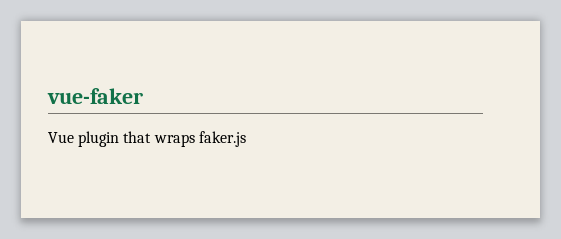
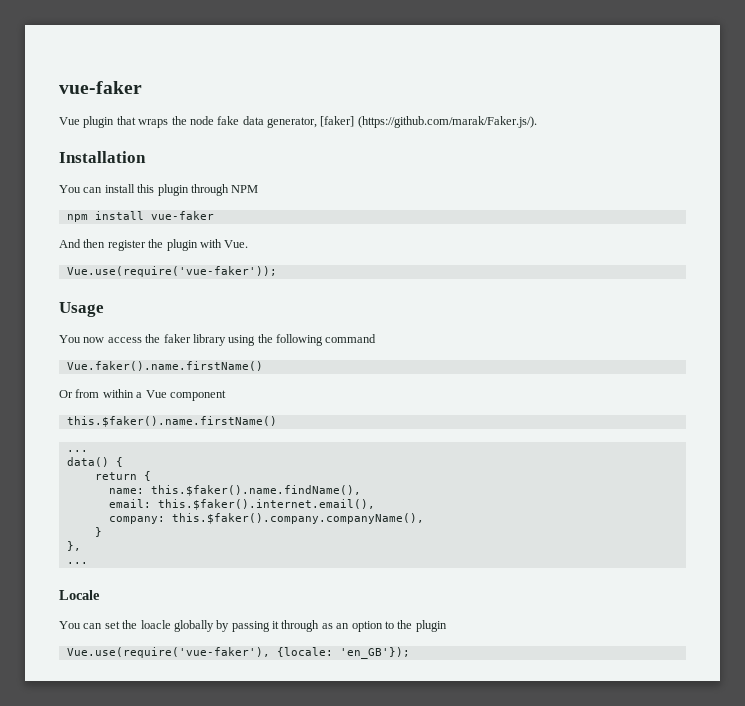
[198,131,246,147] faker.js -> [171,116,537,128] [59,151,146,163] [59,184,259,196] [66,211,214,222] [59,239,249,251] [66,266,277,277] [59,302,104,317] [59,334,377,346] [66,361,263,371] [59,389,226,401] [66,416,277,427] [66,450,88,452] [66,457,123,467] [94,471,151,481] [108,485,361,496] [108,499,375,510] [108,513,424,524] [94,527,102,537] [66,541,81,551] [66,562,88,564] [59,590,100,600] [59,620,447,632] [66,647,410,659] the node fake data generator, [faker] (https://github.com/marak/Faker.js/). // Installation // You can install this plugin through NPM // npm install vue-faker // And then register the plugin with Vue. // Vue.use(require('vue-faker')); // Usage // You now access the faker library using the following command // Vue.faker().name.firstName() // Or from within a Vue component // this.$faker().name.firstName() // ... // data() { // return { // name: this.$faker().name.findName(), // email: this.$faker().internet.email(), // company: this.$faker().company.companyName(), // } // }, // ... // Locale // You can set the loacle globally by passing it through as an option to the plugin // Vue.use(require('vue-faker'), {locale: 'en_GB'});

